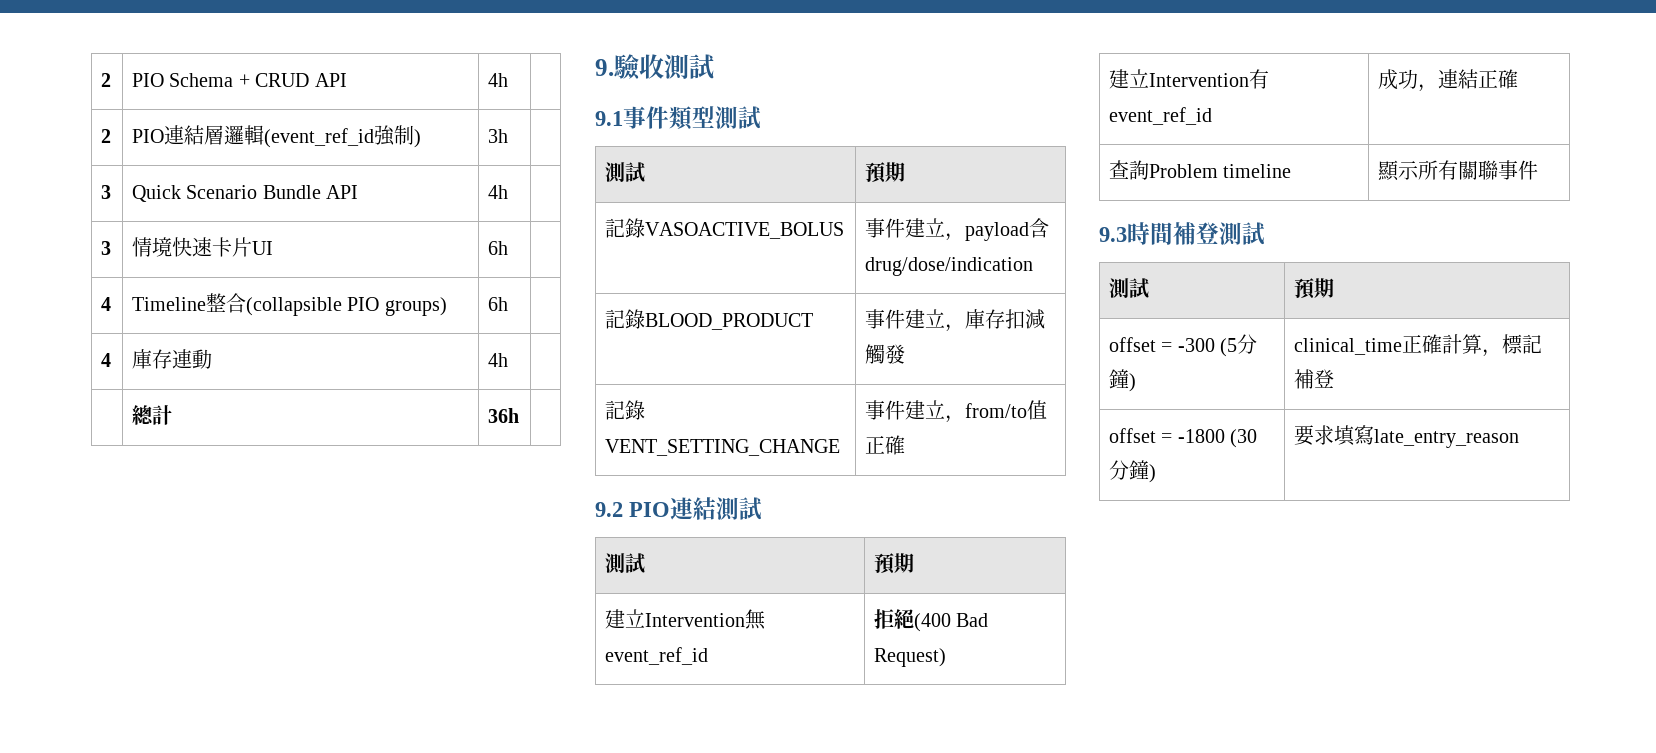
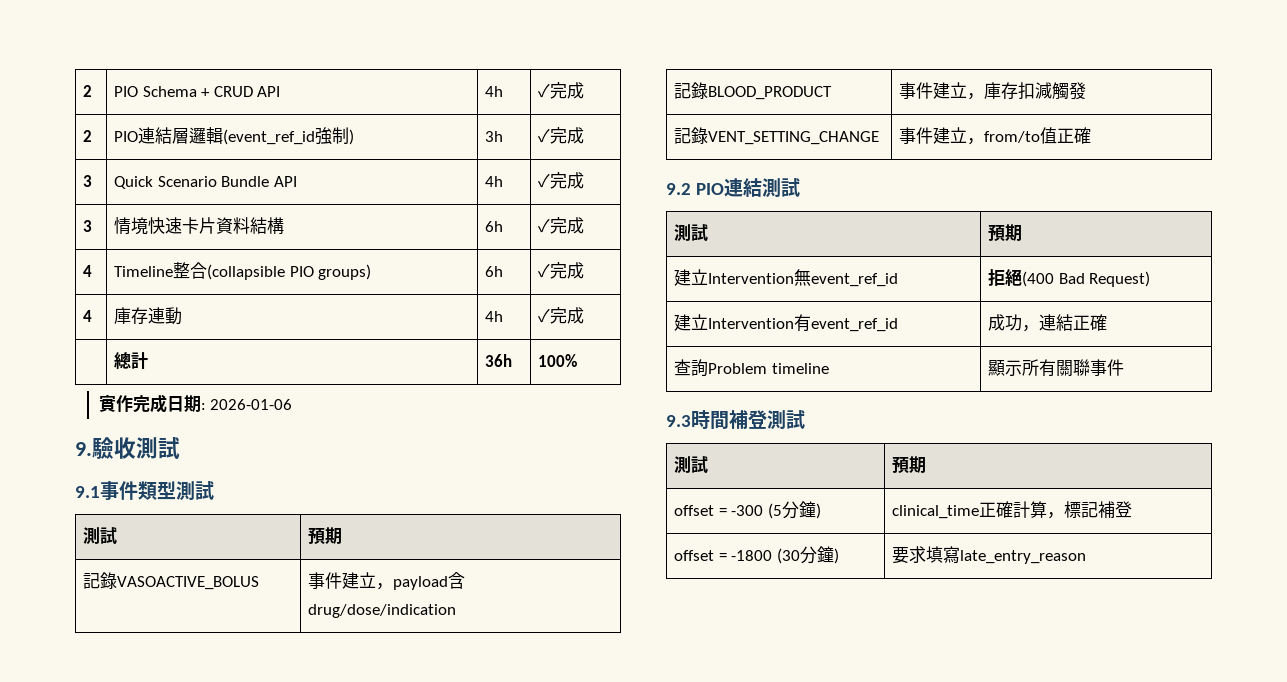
(509, 80) none -> [538,82,585,99] ✓完成
(509, 136) none -> [538,127,585,144] ✓完成
(509, 192) none -> [538,172,585,189] ✓完成
[252,241,274,255] [488,241,509,255] UI | 6h | -> [216,217,285,234] [485,221,504,232] [538,217,585,234] 資料結構 | 6h | ✓完成
(509, 304) none -> [538,262,585,279] ✓完成
(509, 360) none -> [538,307,585,324] ✓完成
(520, 415) none -> [538,354,578,367] [98,394,293,413] 100% // 實作完成日期: 2026-01-06

